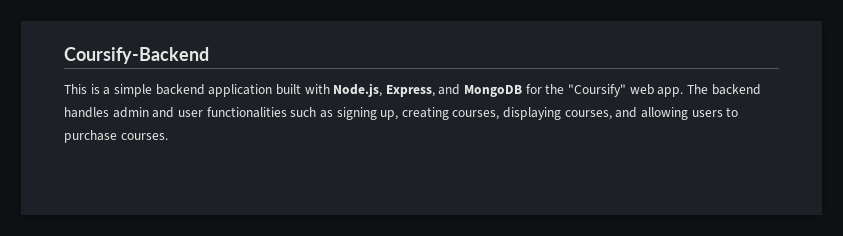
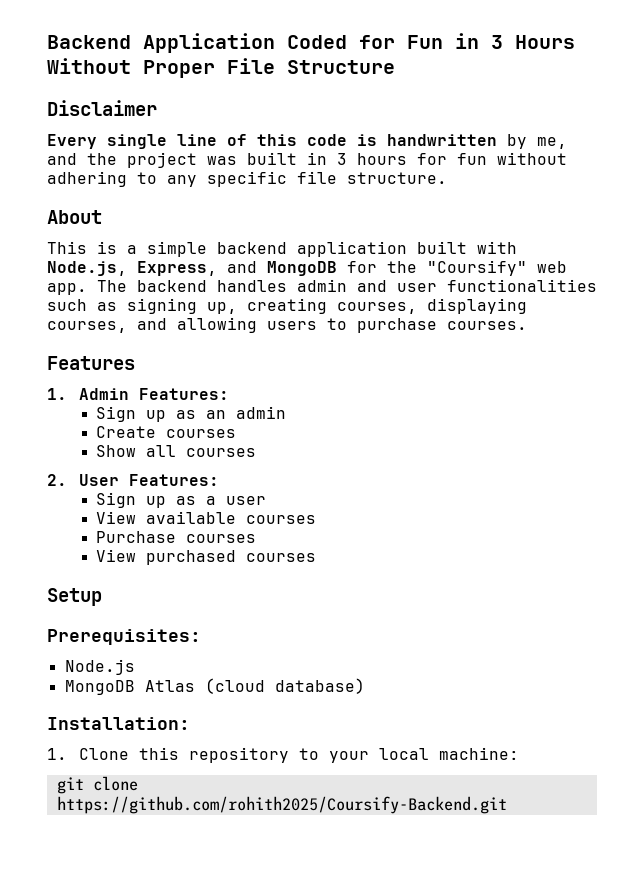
[64,47,209,64] Coursify-Backend -> [47,33,575,53] [47,58,395,78] [47,100,157,116] [47,134,567,149] [47,152,567,168] [47,171,447,187] [47,210,102,224] Backend Application Coded for Fun in 3 Hours Without Proper File Structure // Disclaimer // Every single line of this code is handwritten by me, and the project was built in 3 hours for fun without adhering to any specific file structure. // About
(168, 136) none -> [47,356,135,370] [47,388,229,400] [96,406,287,422] [96,426,237,438] [96,445,257,457] [47,474,219,486] [96,492,267,508] [96,511,317,524] [96,531,257,543] [96,549,317,565] [47,588,102,606] [47,629,201,645] [64,659,135,675] [64,678,365,695] [47,717,190,730] [47,747,519,763] [56,776,138,794] [56,796,507,814] // Features // 1. Admin Features: // Sign up as an admin // Create courses // Show all courses // 2. User Features: // Sign up as a user // View available courses // Purchase courses // View purchased courses // Setup // Prerequisites: // Node.js // MongoDB Atlas (cloud database) // Installation: // 1. Clone this repository to your local machine: // git clone https://github.com/rohith2025/Coursify-Backend.git

